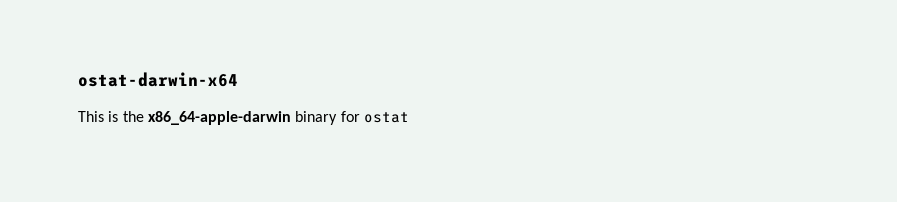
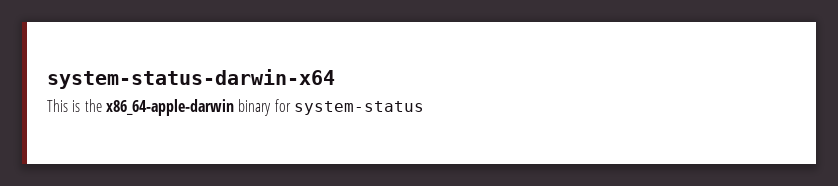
[78,72,238,87] ostat-darwin-x64 -> [47,69,335,89] system-status-darwin-x64
[363,112,409,123] ostat -> [293,101,424,115] system-status

